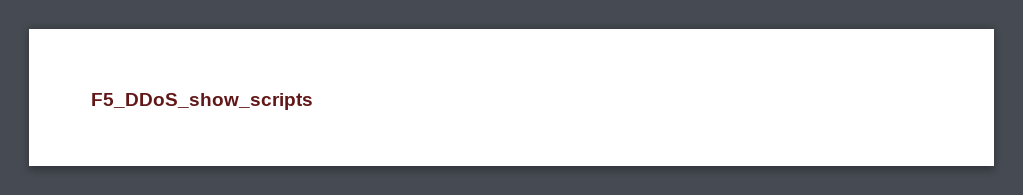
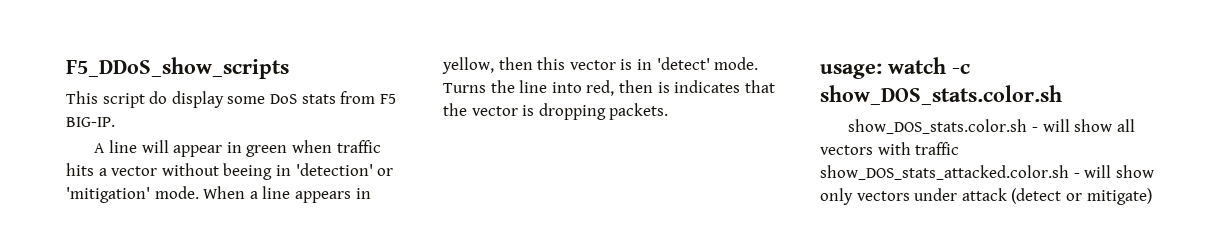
(313, 101) none -> [66,91,396,108] [66,117,115,127] [94,140,381,157] [66,163,394,180] [66,186,371,203] [442,57,759,74] [443,80,775,96] [443,103,669,120] [820,57,970,79] [820,85,1062,105] [848,119,1135,134] [820,142,960,155] [820,165,1154,180] [820,188,1152,205] // This script do display some DoS stats from F5 BIG-IP. // A line will appear in green when traffic hits a vector without beeing in 'detection' or 'mitigation' mode. When a line appears in yellow, then this vector is in 'detect' mode. Turns the line into red, then is indicates that the vector is dropping packets. // usage: watch -c show_DOS_stats.color.sh // show_DOS_stats.color.sh - will show all vectors with traffic show_DOS_stats_attacked.color.sh - will show only vectors under attack (detect or mitigate)

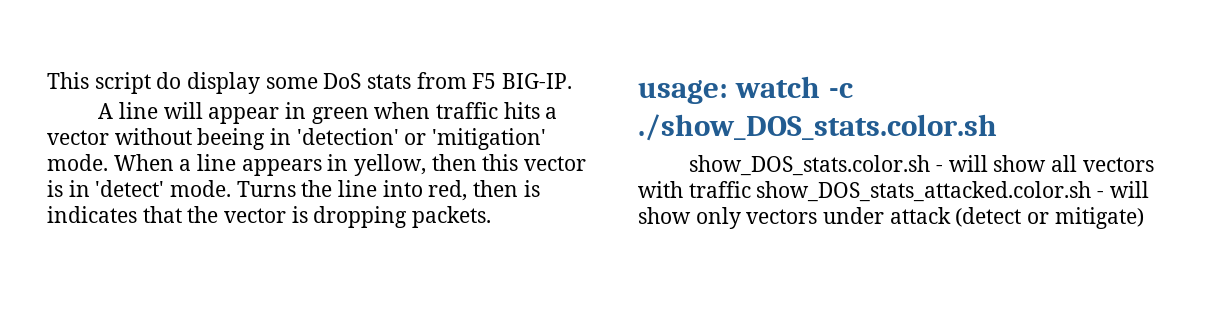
[66,57,289,79] F5_DDoS_show_scripts // -> (47, 80) none
[820,85,1062,105] show_DOS_stats.color.sh -> [638,114,997,141] ./show_DOS_stats.color.sh

